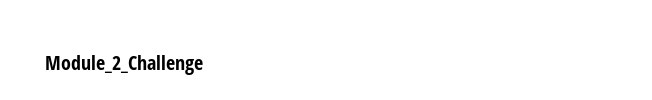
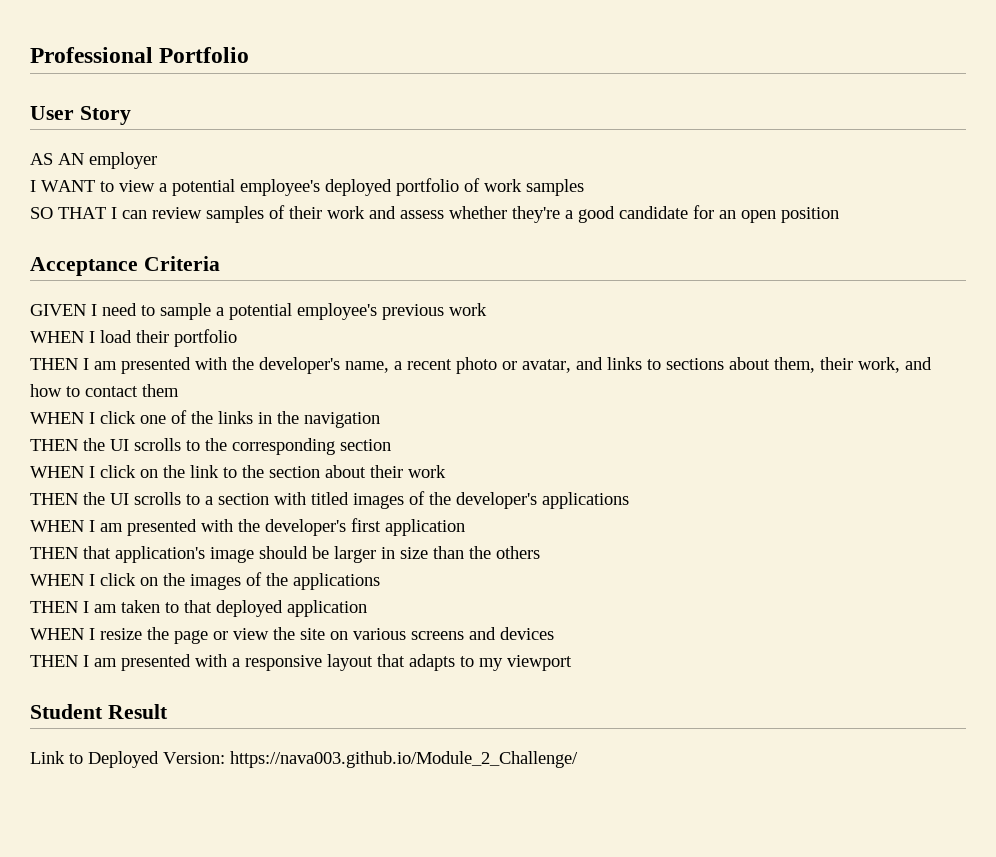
[45,55,203,75] Module_2_Challenge -> [30,47,250,63] [30,106,131,125] [30,152,157,169] [30,178,584,196] [30,205,839,223] [30,256,220,276] [30,303,487,320] [30,329,237,347] [30,357,932,374] [30,384,179,397] [30,410,380,428] [30,438,391,455] [30,465,446,478] [30,491,629,509] [30,518,465,536] [30,546,540,563] [30,572,380,590] [30,600,367,617] [30,627,554,644] [30,654,572,671] [30,704,168,719] [30,751,578,768] Professional Portfolio // User Story // AS AN employer // I WANT to view a potential employee's deployed portfolio of work samples // SO THAT I can review samples of their work and assess whether they're a good candidate for an open position // Acceptance Criteria // GIVEN I need to sample a potential employee's previous work // WHEN I load their portfolio // THEN I am presented with the developer's name, a recent photo or avatar, and links to sections about them, their work, and how to contact them // WHEN I click one of the links in the navigation // THEN the UI scrolls to the corresponding section // WHEN I click on the link to the section about their work // THEN the UI scrolls to a section with titled images of the developer's applications // WHEN I am presented with the developer's first application // THEN that application's image should be larger in size than the others // WHEN I click on the images of the applications // THEN I am taken to that deployed application // WHEN I resize the page or view the site on various screens and devices // THEN I am presented with a responsive layout that adapts to my viewport // Student Result // Link to Deployed Version: https://nava003.github.io/Module_2_Challenge/

